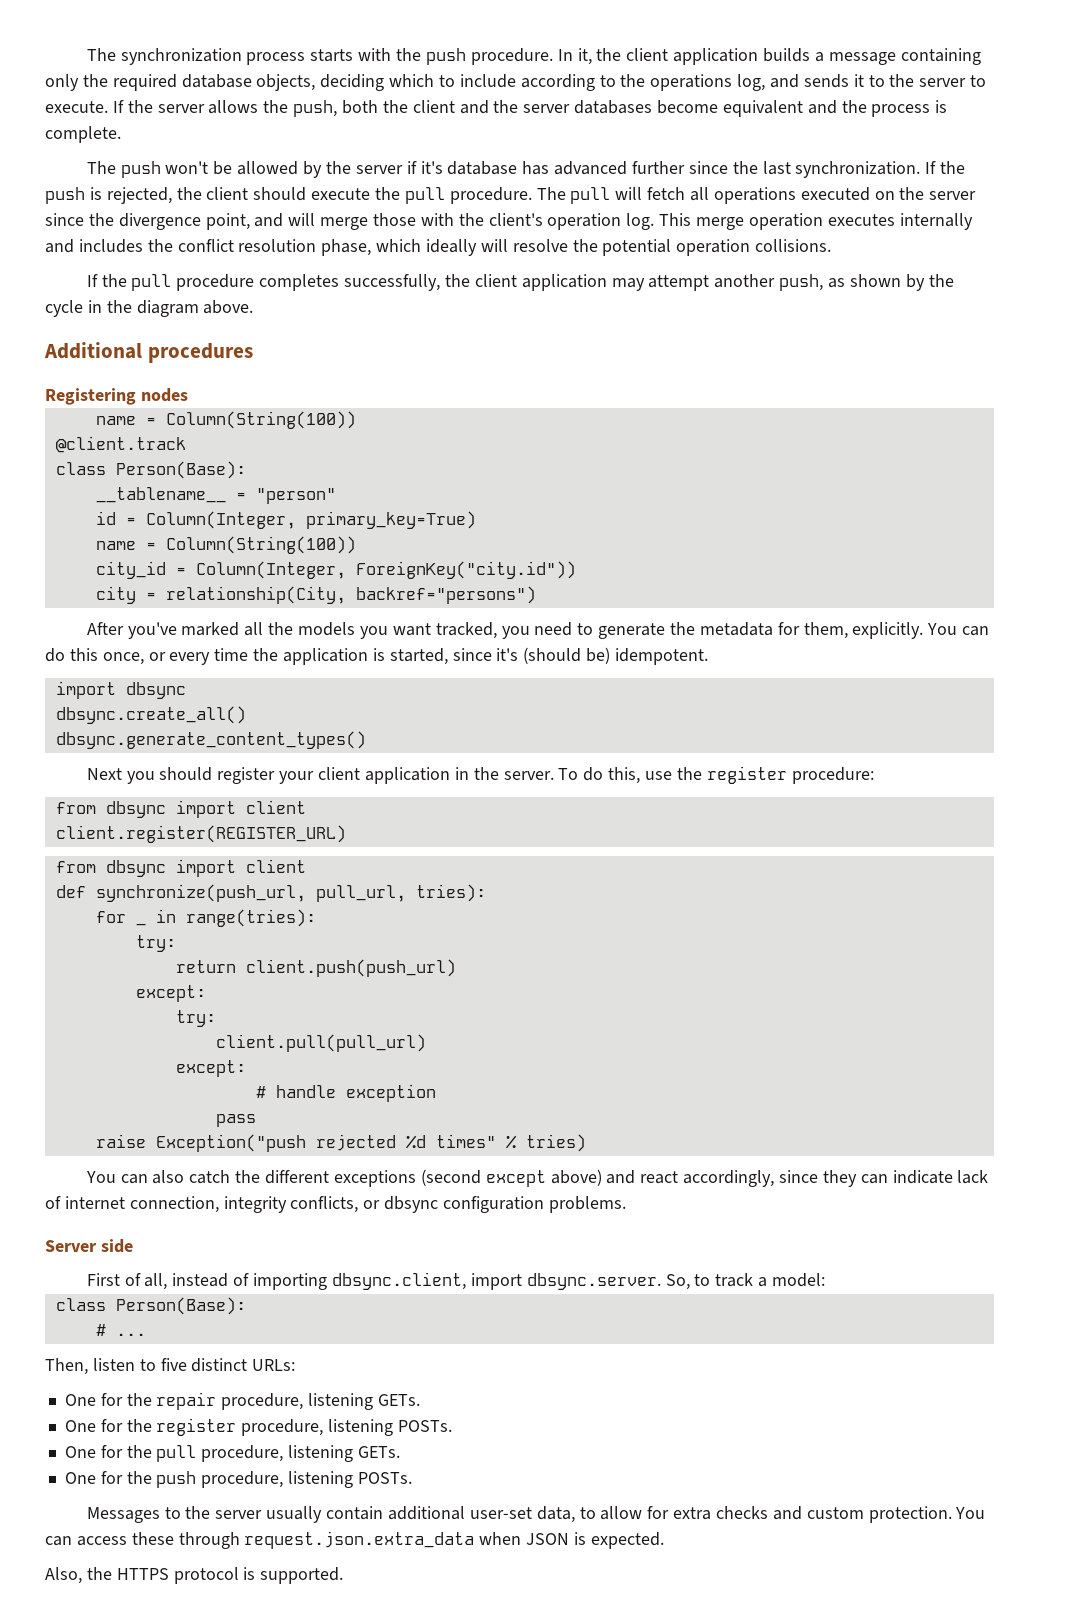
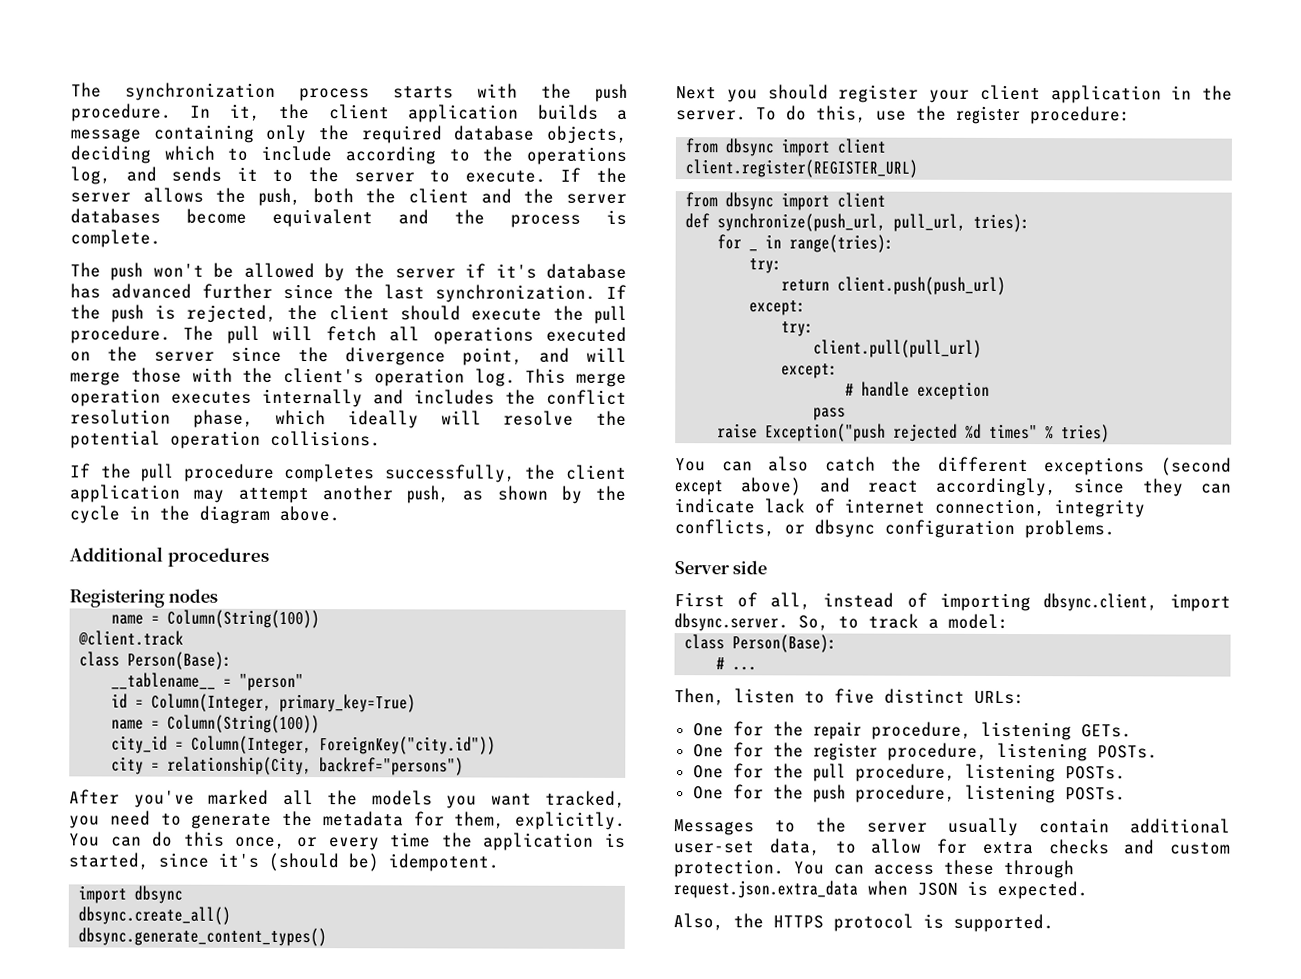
[357,1446,400,1458] GETs. -> [1064,766,1126,780] POSTs.

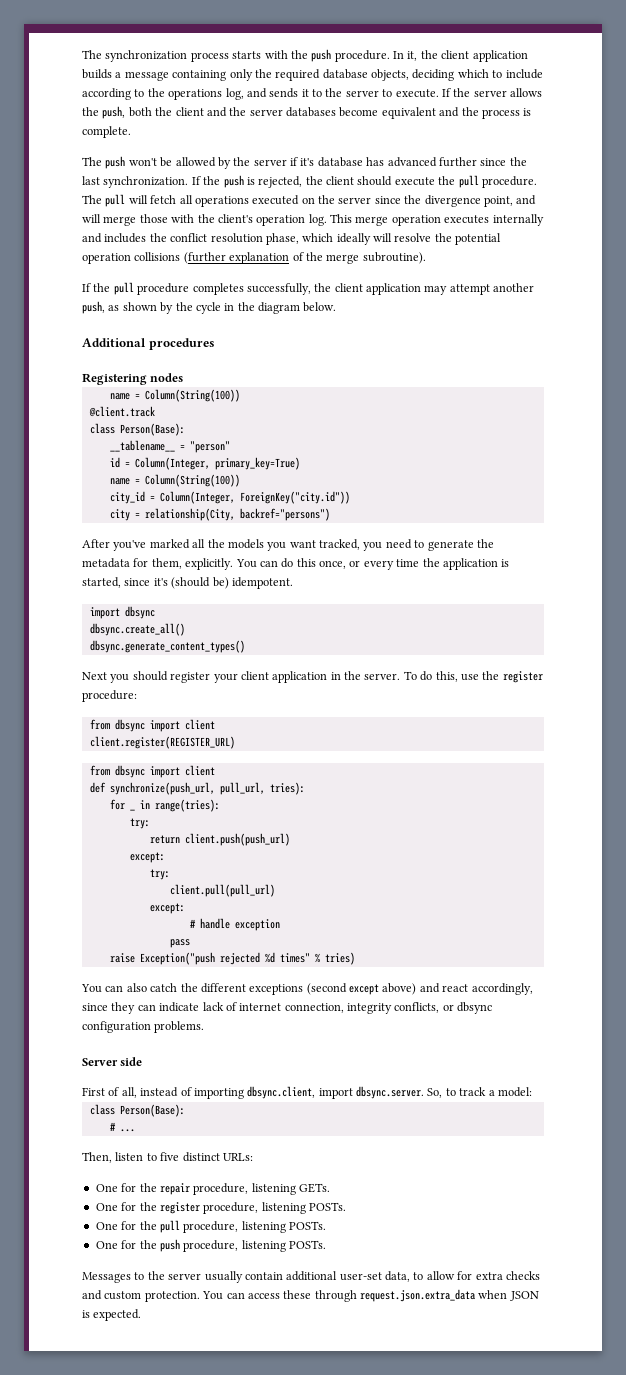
[270,430,381,447] collisions. -> [134,252,426,264] collisions (further explanation of the merge subroutine).
[279,505,340,522] above. -> [303,302,337,312] below.
[673,913,1054,933] // Also, the HTTPS protocol is supported. -> (142, 1315) none

